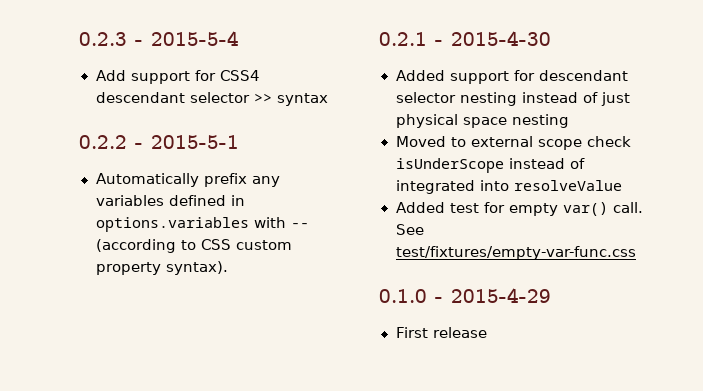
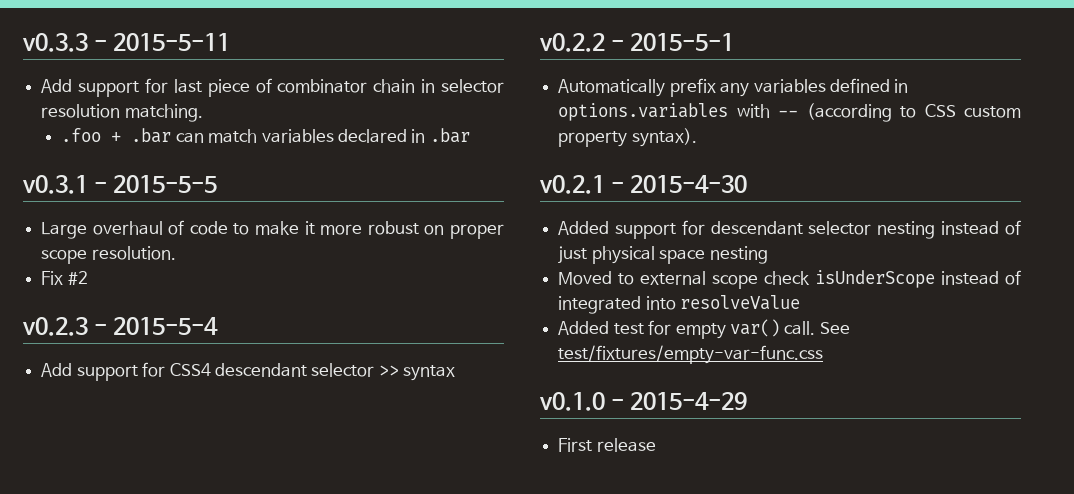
[79,32,127,46] 0.2.3 -> [22,33,231,52] [41,78,505,97] [41,104,203,122] [61,128,470,143] [22,175,218,194] [41,220,504,239] [41,246,176,264] [41,271,88,285] [22,317,88,336] v0.3.3 - 2015-5-11 // Add support for last piece of combinator chain in selector resolution matching. // .foo + .bar can match variables declared in .bar // v0.3.1 - 2015-5-5 // Large overhaul of code to make it more robust on proper scope resolution. // Fix #2 // v0.2.3
[79,135,127,149] 0.2.2 -> [539,33,605,52] v0.2.2
[379,32,427,46] 0.2.1 -> [539,175,605,194] v0.2.1
[379,289,427,303] 0.1.0 -> [539,392,605,411] v0.1.0

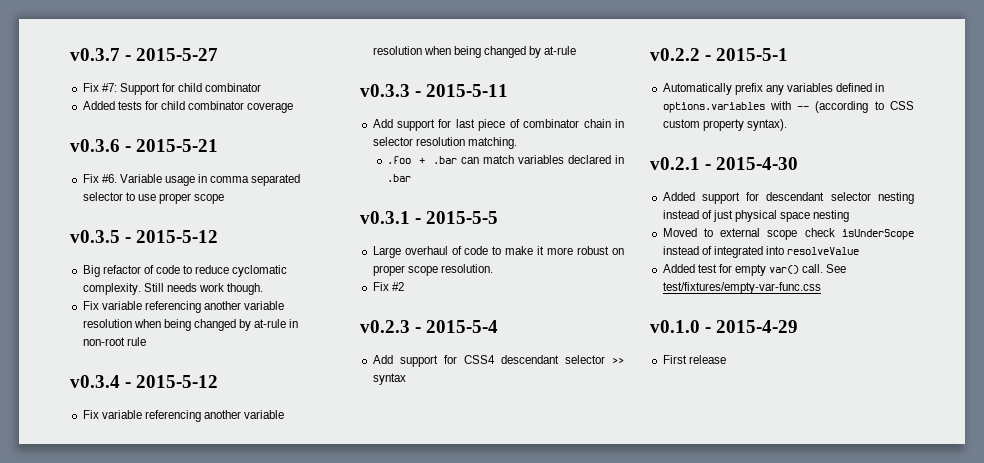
(22, 42) none -> [70,48,219,61] [82,83,262,95] [82,101,294,113] [70,139,219,152] [82,174,301,186] [82,192,225,204] [70,230,219,243] [82,265,288,277] [82,283,264,295] [82,301,285,313] [82,319,299,331] [82,337,146,346] [70,375,219,388] [82,410,285,422] [372,46,577,58] v0.3.7 - 2015-5-27 // Fix #7: Support for child combinator // Added tests for child combinator coverage // v0.3.6 - 2015-5-21 // Fix #6. Variable usage in comma separated selector to use proper scope // v0.3.5 - 2015-5-12 // Big refactor of code to reduce cyclomatic complexity. Still needs work though. // Fix variable referencing another variable resolution when being changed by at-rule in non-root rule // v0.3.4 - 2015-5-12 // Fix variable referencing another variable resolution when being changed by at-rule //

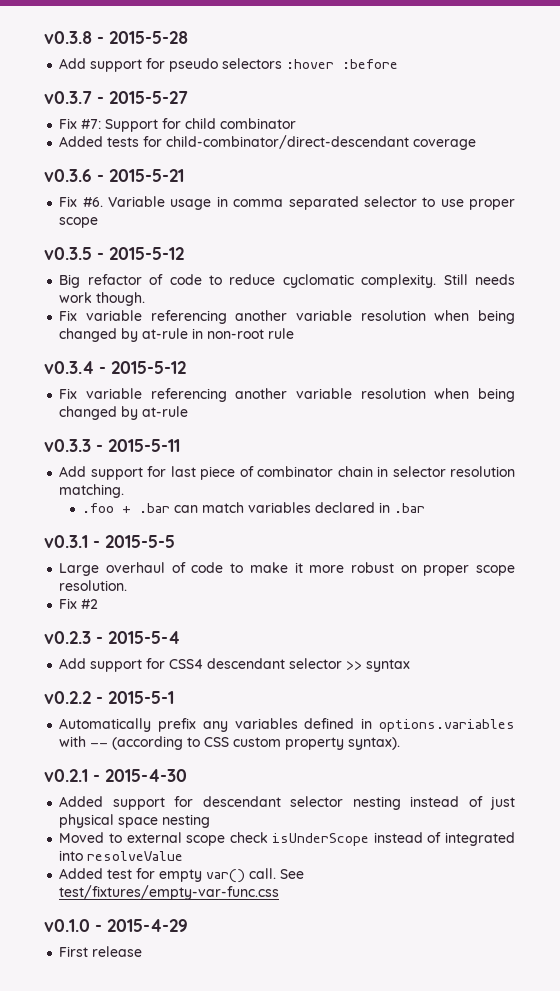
(70, 54) none -> [44,31,188,44] [59,58,399,72] v0.3.8 - 2015-5-28 // Add support for pseudo selectors :hover :before //
[160,101,245,110] child combinator -> [166,135,410,149] child-combinator/direct-descendant

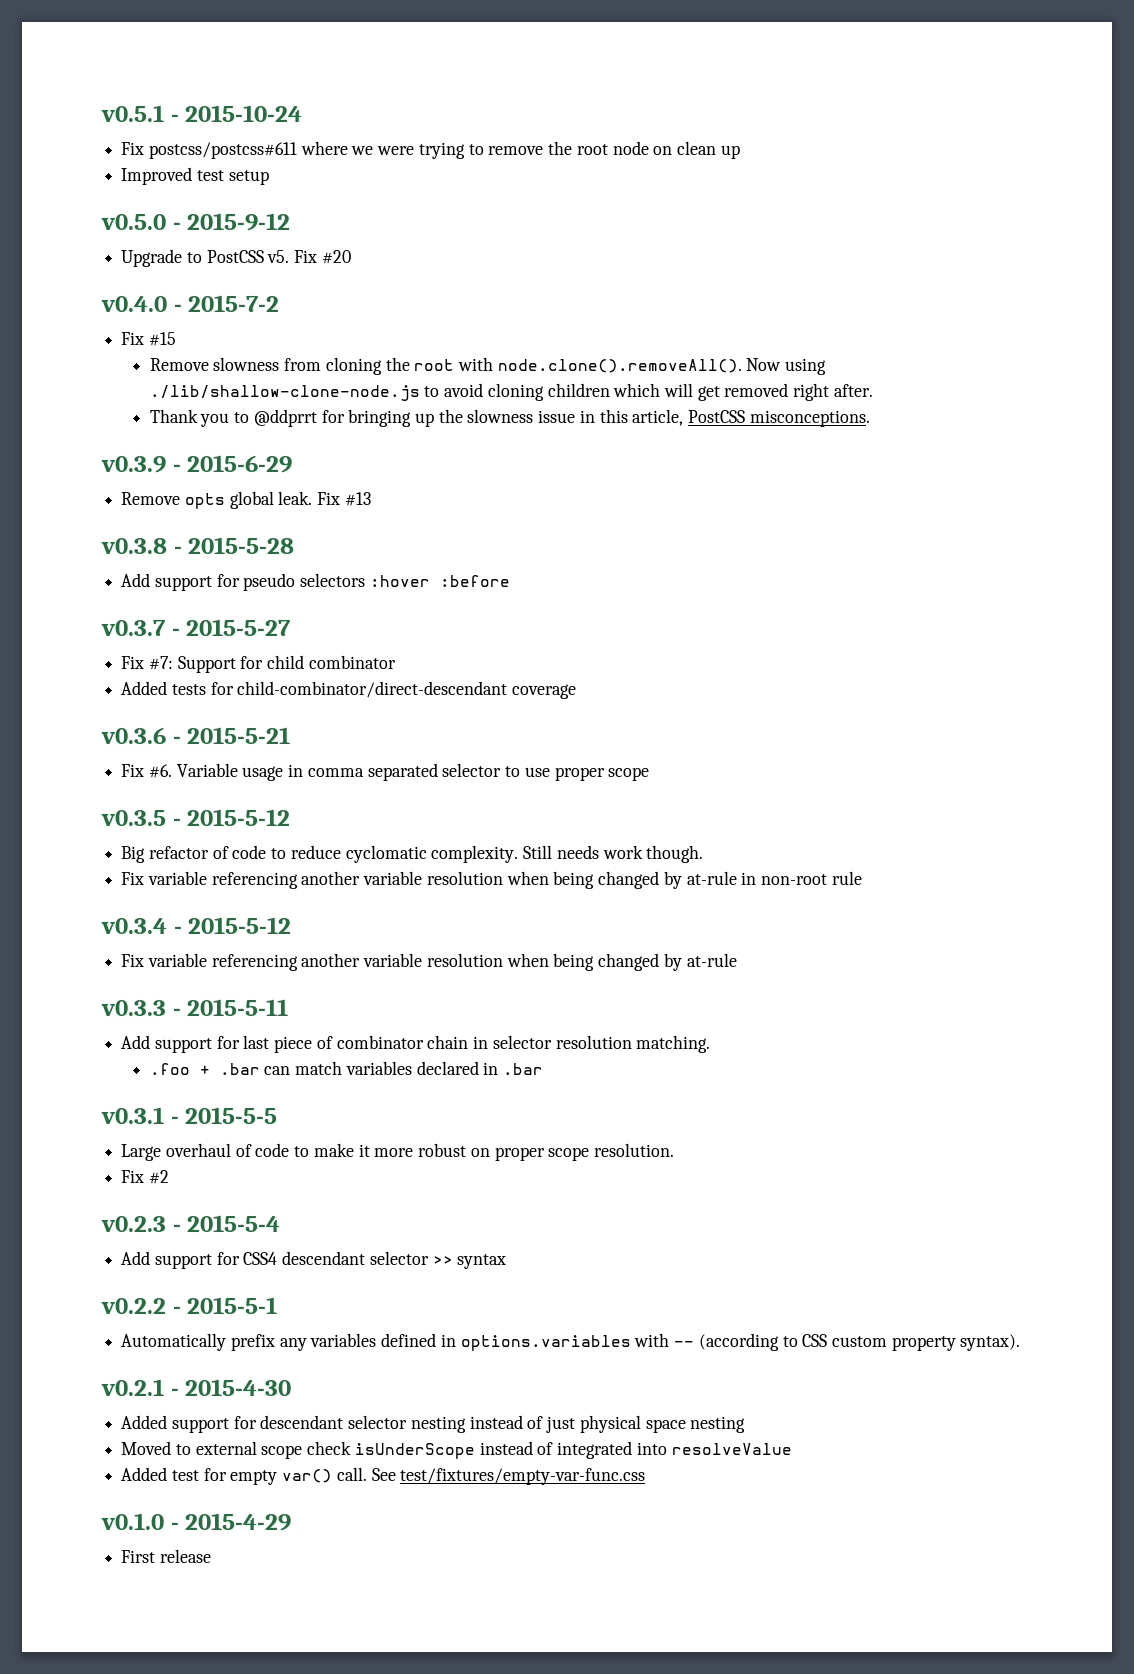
(44, 37) none -> [101,105,303,122] [121,141,740,159] [121,167,269,185] [101,213,291,231] [121,249,351,267] [101,295,280,312] [121,332,176,346] [149,357,827,375] [149,383,873,401] [149,409,870,427] [101,455,293,473] [121,491,371,509] v0.5.1 - 2015-10-24 // Fix postcss/postcss#611 where we were trying to remove the root node on clean up // Improved test setup // v0.5.0 - 2015-9-12 // Upgrade to PostCSS v5. Fix #20 // v0.4.0 - 2015-7-2 // Fix #15 // Remove slowness from cloning the root with node.clone().removeAll(). Now using ./lib/shallow-clone-node.js to avoid cloning children which will get removed right after. // Thank you to @ddprrt for bringing up the slowness issue in this article, PostCSS misconceptions. // v0.3.9 - 2015-6-29 // Remove opts global leak. Fix #13 //

